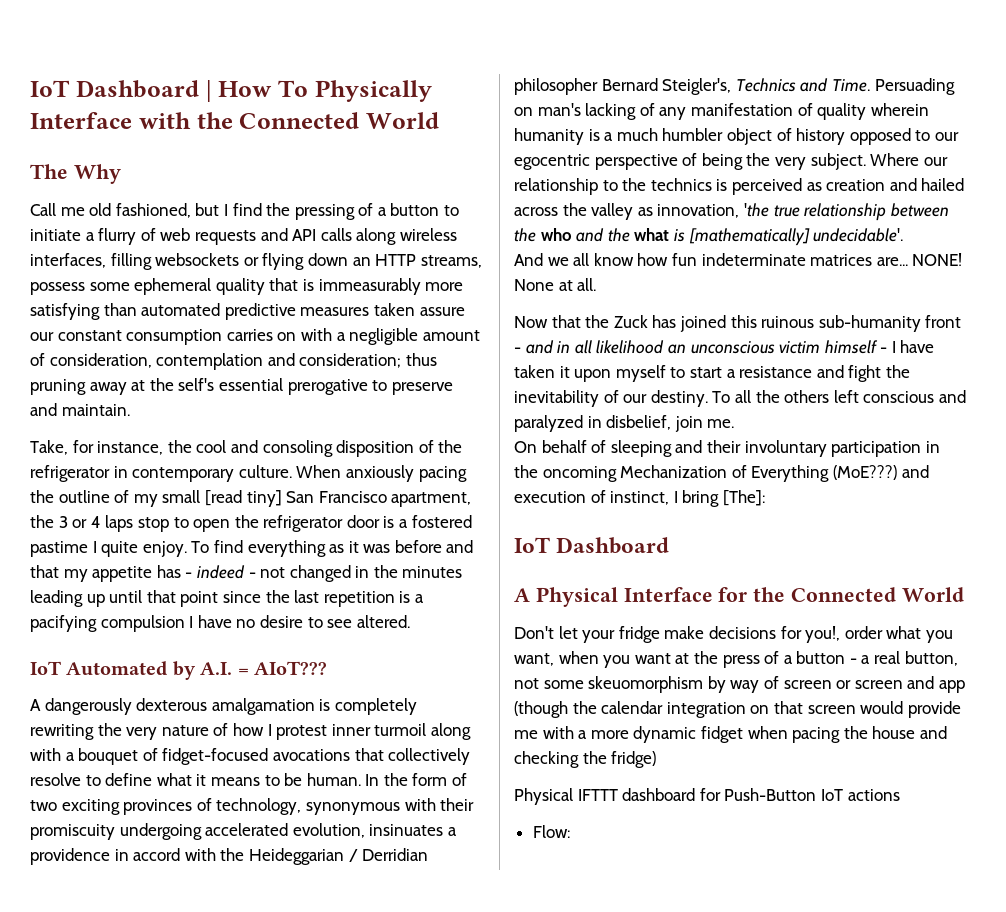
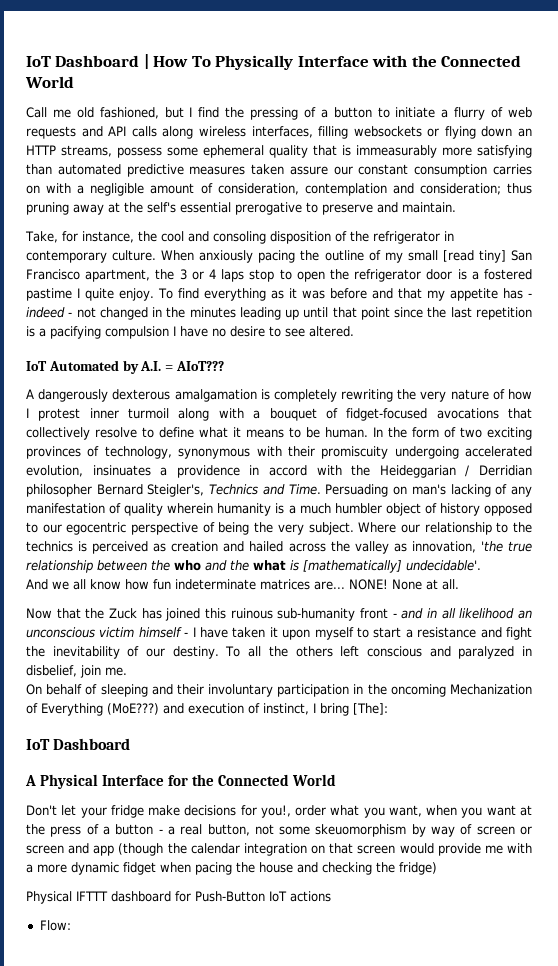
[30,164,121,184] // The Why -> (74, 82) none

